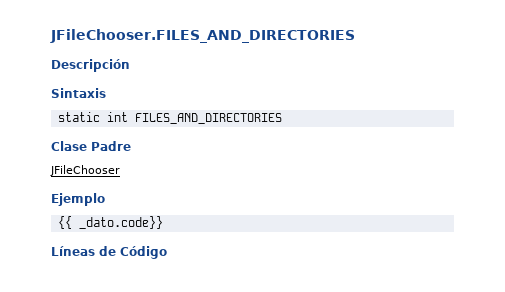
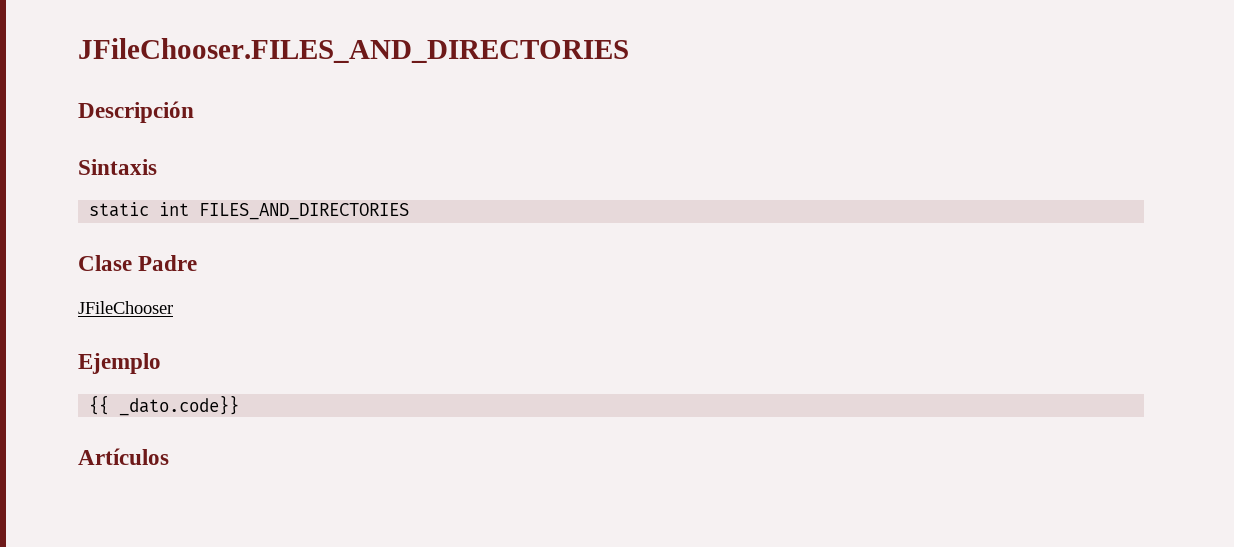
[51,246,167,259] Líneas de Código -> [78,448,169,465] Artículos

